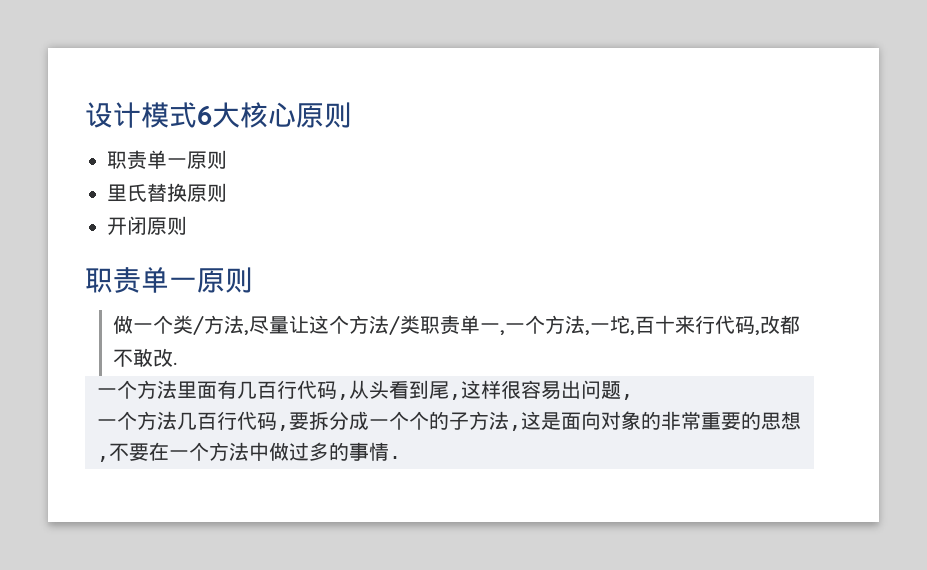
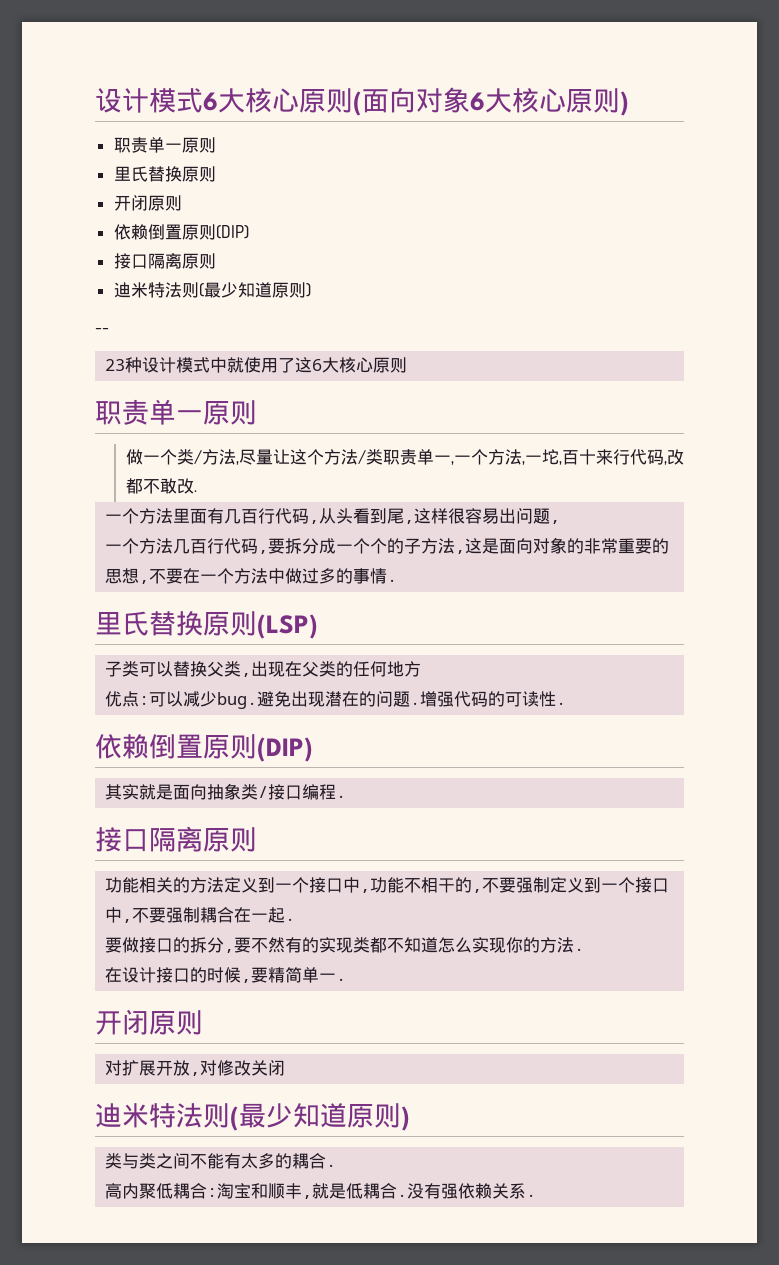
(352, 115) none -> [353,87,629,116] (面向对象6大核心原则)
(187, 225) none -> [113,224,249,240] [113,253,216,269] [113,282,311,298] [95,328,109,333] [105,357,408,373] // 依赖倒置原则(DIP) // 接口隔离原则 // 迪米特法则(最少知道原则) // -- // 23种设计模式中就使用了这6大核心原则
(401, 457) none -> [95,611,318,639] [105,661,422,677] [105,691,567,709] [95,734,313,762] [105,783,347,800] [95,826,257,852] [105,877,670,893] [105,907,296,923] [105,937,585,953] [105,967,347,983] [95,1009,203,1035] [105,1060,286,1076] [95,1103,410,1131] [105,1153,337,1169] [105,1183,537,1199] // 里氏替换原则(LSP) // 子类可以替换父类,出现在父类的任何地方 // 优点:可以减少bug.避免出现潜在的问题.增强代码的可读性. // 依赖倒置原则(DIP) // 其实就是面向抽象类/接口编程. // 接口隔离原则 // 功能相关的方法定义到一个接口中,功能不相干的,不要强制定义到一个接口中,不要强制耦合在一起. // 要做接口的拆分,要不然有的实现类都不知道怎么实现你的方法. // 在设计接口的时候,要精简单一. // 开闭原则 // 对扩展开放,对修改关闭 // 迪米特法则(最少知道原则) // 类与类之间不能有太多的耦合. // 高内聚低耦合:淘宝和顺丰,就是低耦合.没有强依赖关系.

